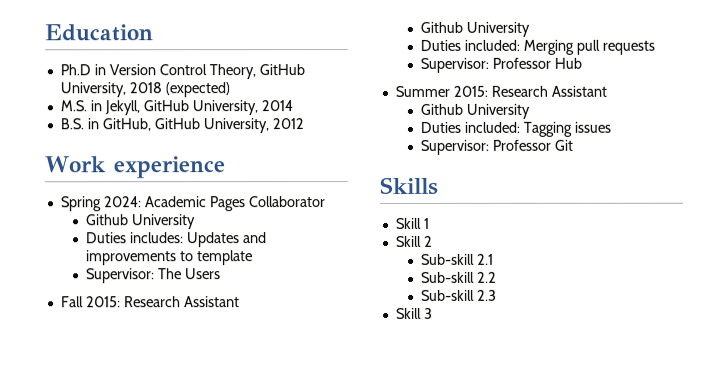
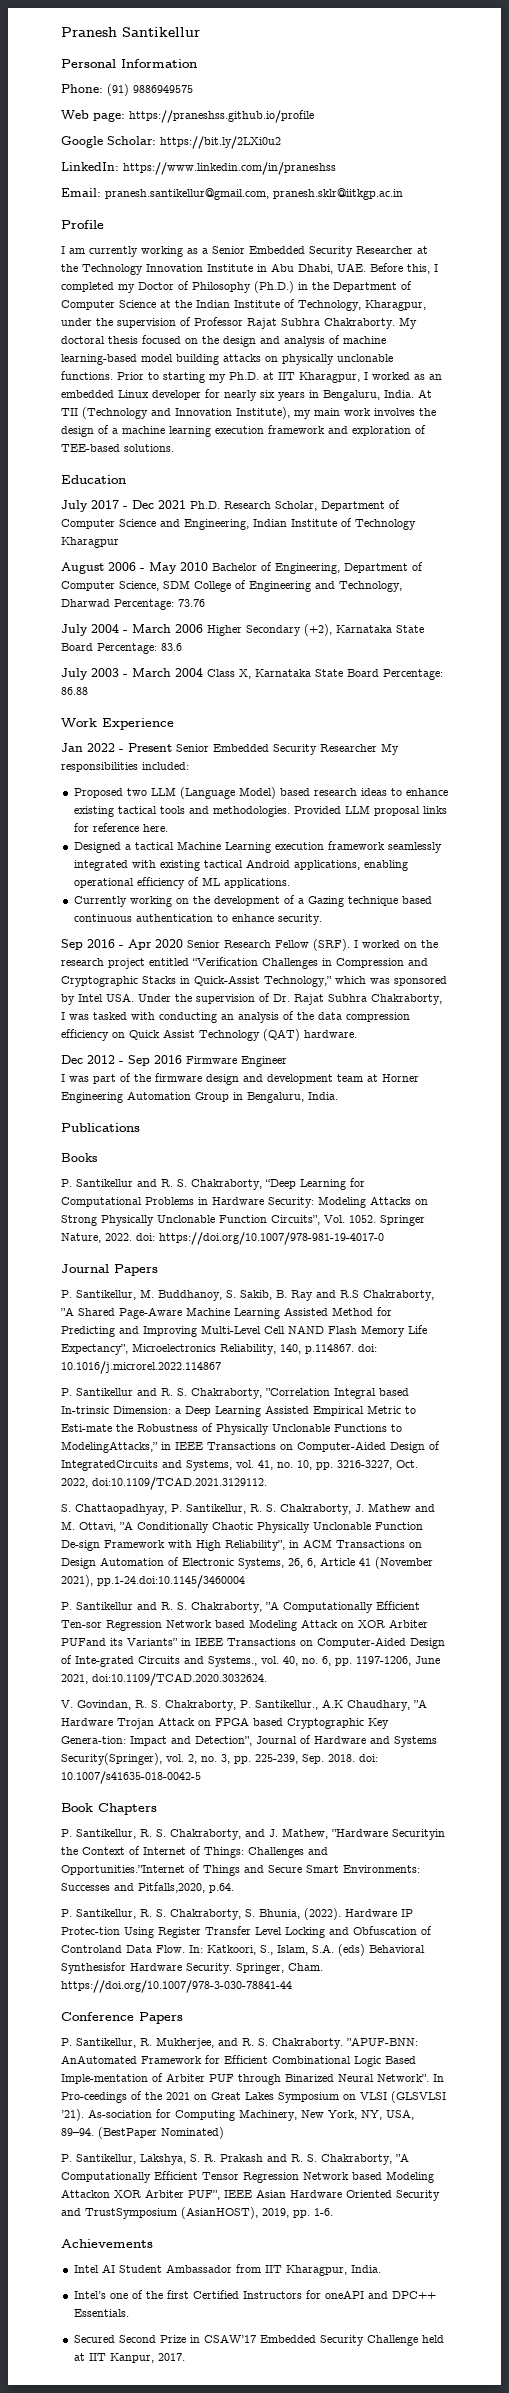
[44,24,153,42] [59,64,305,80] [59,82,230,98] [59,100,293,116] [59,118,304,134] [44,156,225,179] [60,196,326,212] [86,214,197,230] [86,232,267,248] [86,250,253,266] [86,268,221,284] [60,296,240,308] [420,21,531,37] [420,39,655,55] [420,57,582,73] [394,85,607,97] [420,103,531,119] [420,121,611,137] [420,139,573,155] [379,176,439,195] [395,217,430,229] [395,235,433,247] [421,253,495,265] [421,271,498,283] [421,289,498,301] [395,307,433,319] Education // Ph.D in Version Control Theory, GitHub University, 2018 (expected) // M.S. in Jekyll, GitHub University, 2014 // B.S. in GitHub, GitHub University, 2012 // Work experience // Spring 2024: Academic Pages Collaborator // Github University // Duties includes: Updates and improvements to template // Supervisor: The Users // Fall 2015: Research Assistant // Github University // Duties included: Merging pull requests // Supervisor: Professor Hub // Summer 2015: Research Assistant // Github University // Duties included: Tagging issues // Supervisor: Professor Git // Skills // Skill 1 // Skill 2 // Sub-skill 2.1 // Sub-skill 2.2 // Sub-skill 2.3 // Skill 3 -> [61,27,200,37] [61,59,197,68] [61,84,193,96] [61,110,314,123] [61,136,281,149] [61,162,336,175] [61,188,403,200] [61,220,104,229] [61,246,428,257] [61,263,438,275] [61,281,412,293] [61,299,426,311] [61,317,417,329] [61,335,386,347] [61,354,393,365] [61,371,442,383] [61,389,432,401] [61,407,436,419] [61,425,426,437] [61,444,174,452] [61,475,126,484] [61,500,400,512] [61,518,416,530] [61,537,119,548] [61,562,423,574] [61,580,402,592] [61,599,205,610] [61,624,424,636] [61,643,182,654] [61,668,443,680] [61,687,88,695] [61,718,174,730] [61,743,399,755] [61,762,189,772] [73,787,448,799] [73,805,447,817] [73,823,168,832] [73,841,442,853] [73,859,408,871] [73,877,290,889] [73,895,432,907] [73,914,322,925] [61,939,438,951] [61,957,428,969] [61,975,447,987] [61,993,442,1005] [61,1011,410,1023] [61,1029,357,1041] [61,1055,287,1067] [61,1073,419,1085] [61,1091,338,1103] [61,1123,140,1132] [61,1153,97,1162] [61,1178,365,1190] [61,1196,428,1208] [61,1215,425,1226] [61,1232,384,1245] [61,1264,158,1276] [61,1289,434,1301] [61,1307,392,1319] [61,1325,427,1337] [61,1343,377,1355] [61,1361,221,1374] [61,1388,409,1399] [61,1405,416,1417] [61,1423,402,1435] [61,1441,440,1453] [61,1460,418,1471] [61,1477,267,1490] [61,1503,435,1515] [61,1521,423,1533] [61,1539,422,1551] [61,1557,433,1569] [61,1575,245,1588] [61,1601,420,1613] [61,1619,428,1631] [61,1637,445,1649] [61,1655,440,1667] [61,1673,267,1686] [61,1699,427,1711] [61,1717,389,1729] [61,1735,437,1747] [61,1753,378,1765] [61,1771,201,1784] [61,1803,157,1815] [61,1828,445,1840] [61,1846,328,1858] [61,1864,420,1876] [61,1882,234,1893] [61,1908,413,1920] [61,1926,432,1938] [61,1944,425,1956] [61,1962,323,1974] [61,1980,292,1993] [61,2012,183,2024] [61,2037,418,2049] [61,2055,416,2067] [61,2073,444,2085] [61,2091,446,2103] [61,2109,414,2121] [61,2127,224,2139] [61,2153,409,2165] [61,2171,434,2183] [61,2189,440,2201] [61,2207,333,2219] [61,2239,153,2248] [73,2264,381,2276] [73,2290,436,2299] [73,2309,129,2317] [73,2334,444,2346] [73,2353,185,2363] Pranesh Santikellur // Personal Information // Phone: (91) 9886949575 // Web page: https://praneshss.github.io/profile // Google Scholar: https://bit.ly/2LXi0u2 // LinkedIn: https://www.linkedin.com/in/praneshss // Email: pranesh.santikellur@gmail.com, pranesh.sklr@iitkgp.ac.in // Profile // I am currently working as a Senior Embedded Security Researcher at the Technology Innovation Institute in Abu Dhabi, UAE. Before this, I completed my Doctor of Philosophy (Ph.D.) in the Department of Computer Science at the Indian Institute of Technology, Kharagpur, under the supervision of Professor Rajat Subhra Chakraborty. My doctoral thesis focused on the design and analysis of machine learning-based model building attacks on physically unclonable functions. Prior to starting my Ph.D. at IIT Kharagpur, I worked as an embedded Linux developer for nearly six years in Bengaluru, India. At TII (Technology and Innovation Institute), my main work involves the design of a machine learning execution framework and exploration of TEE-based solutions. // Education // July 2017 - Dec 2021 Ph.D. Research Scholar, Department of Computer Science and Engineering, Indian Institute of Technology Kharagpur // August 2006 - May 2010 Bachelor of Engineering, Department of Computer Science, SDM College of Engineering and Technology, Dharwad Percentage: 73.76 // July 2004 - March 2006 Higher Secondary (+2), Karnataka State Board Percentage: 83.6 // July 2003 - March 2004 Class X, Karnataka State Board Percentage: 86.88 // Work Experience // Jan 2022 - Present Senior Embedded Security Researcher My responsibilities included: // Proposed two LLM (Language Model) based research ideas to enhance existing tactical tools and methodologies. Provided LLM proposal links for reference here. // Designed a tactical Machine Learning execution framework seamlessly integrated with existing tactical Android applications, enabling operational efficiency of ML applications. // Currently working on the development of a Gazing technique based continuous authentication to enhance security. // Sep 2016 - Apr 2020 Senior Research Fellow (SRF). I worked on the research project entitled “Verification Challenges in Compression and Cryptographic Stacks in Quick-Assist Technology,” which was sponsored by Intel USA. Under the supervision of Dr. Rajat Subhra Chakraborty, I was tasked with conducting an analysis of the data compression efficiency on Quick Assist Technology (QAT) hardware. // Dec 2012 - Sep 2016 Firmware Engineer // I was part of the firmware design and development team at Horner Engineering Automation Group in Bengaluru, India. // Publications // Books // P. Santikellur and R. S. Chakraborty, “Deep Learning for Computational Problems in Hardware Security: Modeling Attacks on Strong Physically Unclonable Function Circuits”, Vol. 1052. Springer Nature, 2022. doi: https://doi.org/10.1007/978-981-19-4017-0 // Journal Papers // P. Santikellur, M. Buddhanoy, S. Sakib, B. Ray and R.S Chakraborty, ”A Shared Page-Aware Machine Learning Assisted Method for Predicting and Improving Multi-Level Cell NAND Flash Memory Life Expectancy”, Microelectronics Reliability, 140, p.114867. doi: 10.1016/j.microrel.2022.114867 // P. Santikellur and R. S. Chakraborty, ”Correlation Integral based In-trinsic Dimension: a Deep Learning Assisted Empirical Metric to Esti-mate the Robustness of Physically Unclonable Functions to ModelingAttacks,” in IEEE Transactions on Computer-Aided Design of IntegratedCircuits and Systems, vol. 41, no. 10, pp. 3216-3227, Oct. 2022, doi:10.1109/TCAD.2021.3129112. // S. Chattaopadhyay, P. Santikellur, R. S. Chakraborty, J. Mathew and M. Ottavi, ”A Conditionally Chaotic Physically Unclonable Function De-sign Framework with High Reliability”, in ACM Transactions on Design Automation of Electronic Systems, 26, 6, Article 41 (November 2021), pp.1-24.doi:10.1145/3460004 // P. Santikellur and R. S. Chakraborty, ”A Computationally Efficient Ten-sor Regression Network based Modeling Attack on XOR Arbiter PUFand its Variants” in IEEE Transactions on Computer-Aided Design of Inte-grated Circuits and Systems., vol. 40, no. 6, pp. 1197-1206, June 2021, doi:10.1109/TCAD.2020.3032624. // V. Govindan, R. S. Chakraborty, P. Santikellur., A.K Chaudhary, ”A Hardware Trojan Attack on FPGA based Cryptographic Key Genera-tion: Impact and Detection”, Journal of Hardware and Systems Security(Springer), vol. 2, no. 3, pp. 225-239, Sep. 2018. doi: 10.1007/s41635-018-0042-5 // Book Chapters // P. Santikellur, R. S. Chakraborty, and J. Mathew, ”Hardware Securityin the Context of Internet of Things: Challenges and Opportunities.”Internet of Things and Secure Smart Environments: Successes and Pitfalls,2020, p.64. // P. Santikellur, R. S. Chakraborty, S. Bhunia, (2022). Hardware IP Protec-tion Using Register Transfer Level Locking and Obfuscation of Controland Data Flow. In: Katkoori, S., Islam, S.A. (eds) Behavioral Synthesisfor Hardware Security. Springer, Cham. https://doi.org/10.1007/978-3-030-78841-44 // Conference Papers // P. Santikellur, R. Mukherjee, and R. S. Chakraborty. ”APUF-BNN: AnAutomated Framework for Efficient Combinational Logic Based Imple-mentation of Arbiter PUF through Binarized Neural Network”. In Pro-ceedings of the 2021 on Great Lakes Symposium on VLSI (GLSVLSI ’21). As-sociation for Computing Machinery, New York, NY, USA, 89–94. (BestPaper Nominated) // P. Santikellur, Lakshya, S. R. Prakash and R. S. Chakraborty, ”A Computationally Efficient Tensor Regression Network based Modeling Attackon XOR Arbiter PUF”, IEEE Asian Hardware Oriented Security and TrustSymposium (AsianHOST), 2019, pp. 1-6. // Achievements // Intel AI Student Ambassador from IIT Kharagpur, India. // Intel’s one of the first Certified Instructors for oneAPI and DPC++ Essentials. // Secured Second Prize in CSAW’17 Embedded Security Challenge held at IIT Kanpur, 2017.

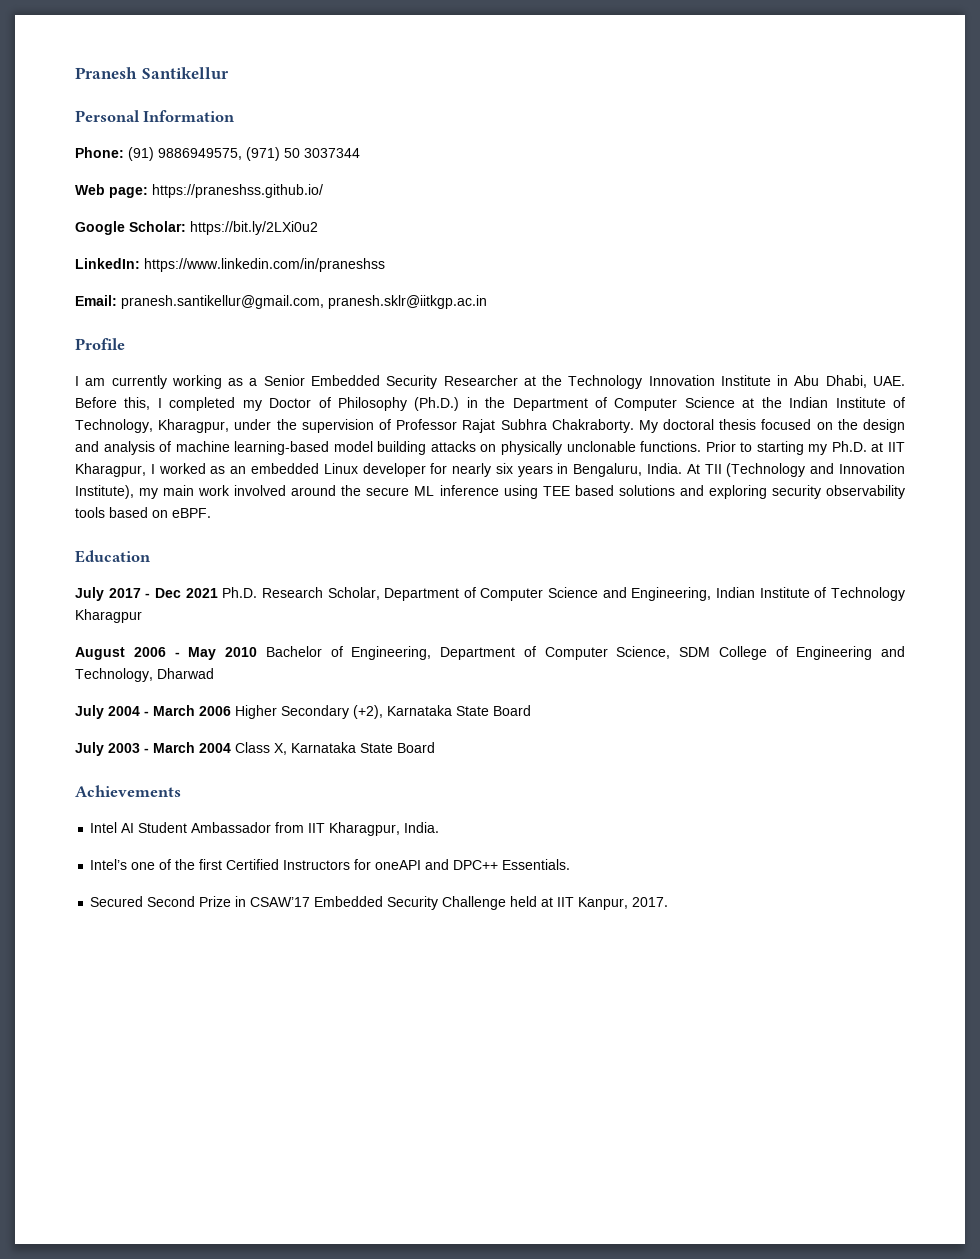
[133,85,193,93] 9886949575 -> [158,147,360,161] 9886949575, (971) 50 3037344
[129,110,314,123] https://praneshss.github.io/profile -> [152,184,323,198] https://praneshss.github.io/
[374,408,436,416] [61,425,426,437] [61,444,174,452] involves the design of a machine learning execution framework and exploration of TEE-based solutions. -> [234,485,905,499] [75,507,211,518] involved around the secure ML inference using TEE based solutions and exploring security observability tools based on eBPF.
[114,599,205,610] Percentage: 73.76 -> (214, 673) none
[97,643,182,654] Percentage: 83.6 -> (531, 710) none
[383,669,443,680] [61,687,88,695] [61,718,174,730] [61,743,399,755] [61,762,189,772] [73,787,448,799] [73,805,447,817] [73,823,168,832] [73,841,442,853] [73,859,408,871] [73,877,290,889] [73,895,432,907] [73,914,322,925] [61,939,438,951] [61,957,428,969] [61,975,447,987] [61,993,442,1005] [61,1011,410,1023] [61,1029,357,1041] [61,1055,287,1067] [61,1073,419,1085] [61,1091,338,1103] [61,1123,140,1132] [61,1153,97,1162] [61,1178,365,1190] [61,1196,428,1208] [61,1215,425,1226] [61,1232,384,1245] [61,1264,158,1276] [61,1289,434,1301] [61,1307,392,1319] [61,1325,427,1337] [61,1343,377,1355] [61,1361,221,1374] [61,1388,409,1399] [61,1405,416,1417] [61,1423,402,1435] [61,1441,440,1453] [61,1460,418,1471] [61,1477,267,1490] [61,1503,435,1515] [61,1521,423,1533] [61,1539,422,1551] [61,1557,433,1569] [61,1575,245,1588] [61,1601,420,1613] [61,1619,428,1631] [61,1637,445,1649] [61,1655,440,1667] [61,1673,267,1686] [61,1699,427,1711] [61,1717,389,1729] [61,1735,437,1747] [61,1753,378,1765] [61,1771,201,1784] [61,1803,157,1815] [61,1828,445,1840] [61,1846,328,1858] [61,1864,420,1876] [61,1882,234,1893] [61,1908,413,1920] [61,1926,432,1938] [61,1944,425,1956] [61,1962,323,1974] [61,1980,292,1993] [61,2012,183,2024] [61,2037,418,2049] [61,2055,416,2067] [61,2073,444,2085] [61,2091,446,2103] [61,2109,414,2121] [61,2127,224,2139] [61,2153,409,2165] [61,2171,434,2183] [61,2189,440,2201] [61,2207,333,2219] Percentage: 86.88 // Work Experience // Jan 2022 - Present Senior Embedded Security Researcher My responsibilities included: // Proposed two LLM (Language Model) based research ideas to enhance existing tactical tools and methodologies. Provided LLM proposal links for reference here. // Designed a tactical Machine Learning execution framework seamlessly integrated with existing tactical Android applications, enabling operational efficiency of ML applications. // Currently working on the development of a Gazing technique based continuous authentication to enhance security. // Sep 2016 - Apr 2020 Senior Research Fellow (SRF). I worked on the research project entitled “Verification Challenges in Compression and Cryptographic Stacks in Quick-Assist Technology,” which was sponsored by Intel USA. Under the supervision of Dr. Rajat Subhra Chakraborty, I was tasked with conducting an analysis of the data compression efficiency on Quick Assist Technology (QAT) hardware. // Dec 2012 - Sep 2016 Firmware Engineer // I was part of the firmware design and development team at Horner Engineering Automation Group in Bengaluru, India. // Publications // Books // P. Santikellur and R. S. Chakraborty, “Deep Learning for Computational Problems in Hardware Security: Modeling Attacks on Strong Physically Unclonable Function Circuits”, Vol. 1052. Springer Nature, 2022. doi: https://doi.org/10.1007/978-981-19-4017-0 // Journal Papers // P. Santikellur, M. Buddhanoy, S. Sakib, B. Ray and R.S Chakraborty, ”A Shared Page-Aware Machine Learning Assisted Method for Predicting and Improving Multi-Level Cell NAND Flash Memory Life Expectancy”, Microelectronics Reliability, 140, p.114867. doi: 10.1016/j.microrel.2022.114867 // P. Santikellur and R. S. Chakraborty, ”Correlation Integral based In-trinsic Dimension: a Deep Learning Assisted Empirical Metric to Esti-mate the Robustness of Physically Unclonable Functions to ModelingAttacks,” in IEEE Transactions on Computer-Aided Design of IntegratedCircuits and Systems, vol. 41, no. 10, pp. 3216-3227, Oct. 2022, doi:10.1109/TCAD.2021.3129112. // S. Chattaopadhyay, P. Santikellur, R. S. Chakraborty, J. Mathew and M. Ottavi, ”A Conditionally Chaotic Physically Unclonable Function De-sign Framework with High Reliability”, in ACM Transactions on Design Automation of Electronic Systems, 26, 6, Article 41 (November 2021), pp.1-24.doi:10.1145/3460004 // P. Santikellur and R. S. Chakraborty, ”A Computationally Efficient Ten-sor Regression Network based Modeling Attack on XOR Arbiter PUFand its Variants” in IEEE Transactions on Computer-Aided Design of Inte-grated Circuits and Systems., vol. 40, no. 6, pp. 1197-1206, June 2021, doi:10.1109/TCAD.2020.3032624. // V. Govindan, R. S. Chakraborty, P. Santikellur., A.K Chaudhary, ”A Hardware Trojan Attack on FPGA based Cryptographic Key Genera-tion: Impact and Detection”, Journal of Hardware and Systems Security(Springer), vol. 2, no. 3, pp. 225-239, Sep. 2018. doi: 10.1007/s41635-018-0042-5 // Book Chapters // P. Santikellur, R. S. Chakraborty, and J. Mathew, ”Hardware Securityin the Context of Internet of Things: Challenges and Opportunities.”Internet of Things and Secure Smart Environments: Successes and Pitfalls,2020, p.64. // P. Santikellur, R. S. Chakraborty, S. Bhunia, (2022). Hardware IP Protec-tion Using Register Transfer Level Locking and Obfuscation of Controland Data Flow. In: Katkoori, S., Islam, S.A. (eds) Behavioral Synthesisfor Hardware Security. Springer, Cham. https://doi.org/10.1007/978-3-030-78841-44 // Conference Papers // P. Santikellur, R. Mukherjee, and R. S. Chakraborty. ”APUF-BNN: AnAutomated Framework for Efficient Combinational Logic Based Imple-mentation of Arbiter PUF through Binarized Neural Network”. In Pro-ceedings of the 2021 on Great Lakes Symposium on VLSI (GLSVLSI ’21). As-sociation for Computing Machinery, New York, NY, USA, 89–94. (BestPaper Nominated) // P. Santikellur, Lakshya, S. R. Prakash and R. S. Chakraborty, ”A Computationally Efficient Tensor Regression Network based Modeling Attackon XOR Arbiter PUF”, IEEE Asian Hardware Oriented Security and TrustSymposium (AsianHOST), 2019, pp. 1-6. -> (435, 747) none

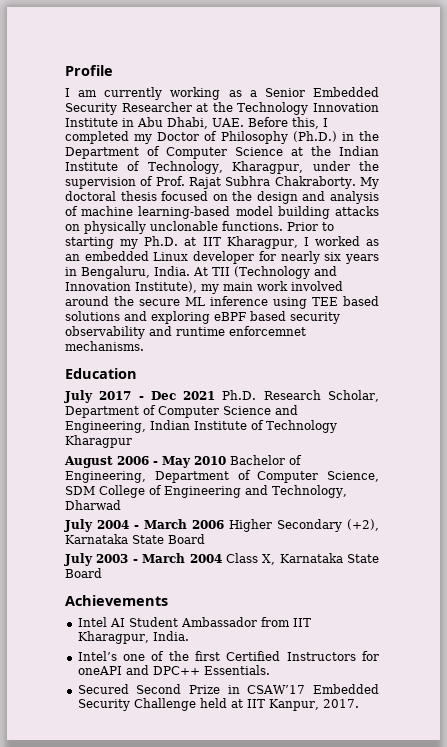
[75,67,229,79] [75,110,236,122] [75,147,360,161] [75,184,323,198] [75,221,318,235] [75,258,385,272] [75,295,487,309] Pranesh Santikellur // Personal Information // Phone: (91) 9886949575, (971) 50 3037344 // Web page: https://praneshss.github.io/ // Google Scholar: https://bit.ly/2LXi0u2 // LinkedIn: https://www.linkedin.com/in/praneshss // Email: pranesh.santikellur@gmail.com, pranesh.sklr@iitkgp.ac.in // -> (65, 70) none
[396,419,458,430] Professor -> [155,176,185,186] Prof.
[771,485,905,499] [75,507,211,518] security observability tools based on eBPF. -> [214,311,340,324] [65,326,306,339] [65,341,144,351] eBPF based security observability and runtime enforcemnet mechanisms.

